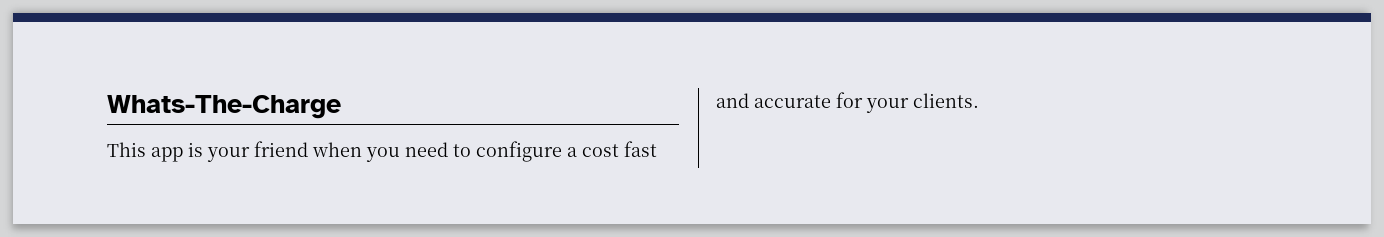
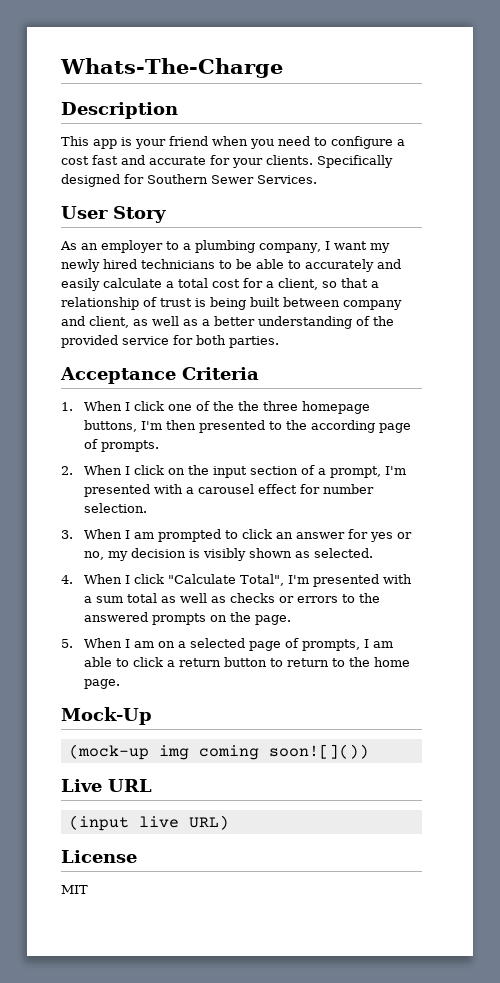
(341, 107) none -> [61,102,178,119] // Description
(979, 100) none -> [317,155,393,168] [61,174,317,187] [61,206,166,223] [60,240,390,253] [61,259,401,272] [61,278,379,291] [61,297,402,310] [61,316,394,329] [61,335,279,348] [60,367,259,384] [61,401,370,414] [83,420,411,433] [83,439,159,452] [61,465,406,478] [83,484,374,497] [83,503,147,513] [61,529,412,542] [83,548,373,561] [61,574,412,587] [83,593,380,603] [83,612,291,625] [61,638,393,651] [83,657,410,667] [83,679,120,689] [61,707,152,725] [68,744,369,760] [61,779,152,792] [68,815,229,831] [61,850,137,863] [61,885,88,894] Specifically designed for Southern Sewer Services. // User Story // As an employer to a plumbing company, I want my newly hired technicians to be able to accurately and easily calculate a total cost for a client, so that a relationship of trust is being built between company and client, as well as a better understanding of the provided service for both parties. // Acceptance Criteria // 1. When I click one of the the three homepage buttons, I'm then presented to the according page of prompts. // 2. When I click on the input section of a prompt, I'm presented with a carousel effect for number selection. // 3. When I am prompted to click an answer for yes or no, my decision is visibly shown as selected. // 4. When I click "Calculate Total", I'm presented with a sum total as well as checks or errors to the answered prompts on the page. // 5. When I am on a selected page of prompts, I am able to click a return button to return to the home page. // Mock-Up // (mock-up img coming soon![]()) // Live URL // (input live URL) // License // MIT

